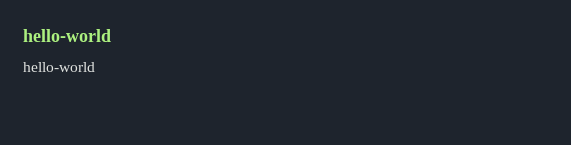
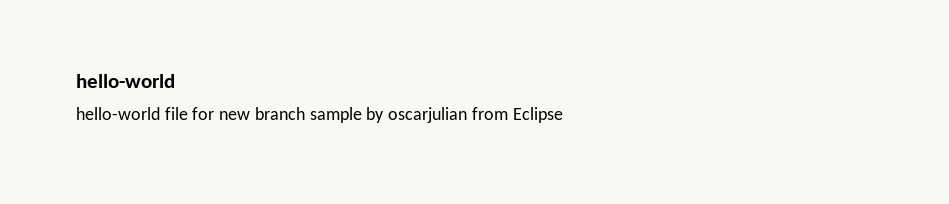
(95, 67) none -> [164,107,563,123] file for new branch sample by oscarjulian from Eclipse

